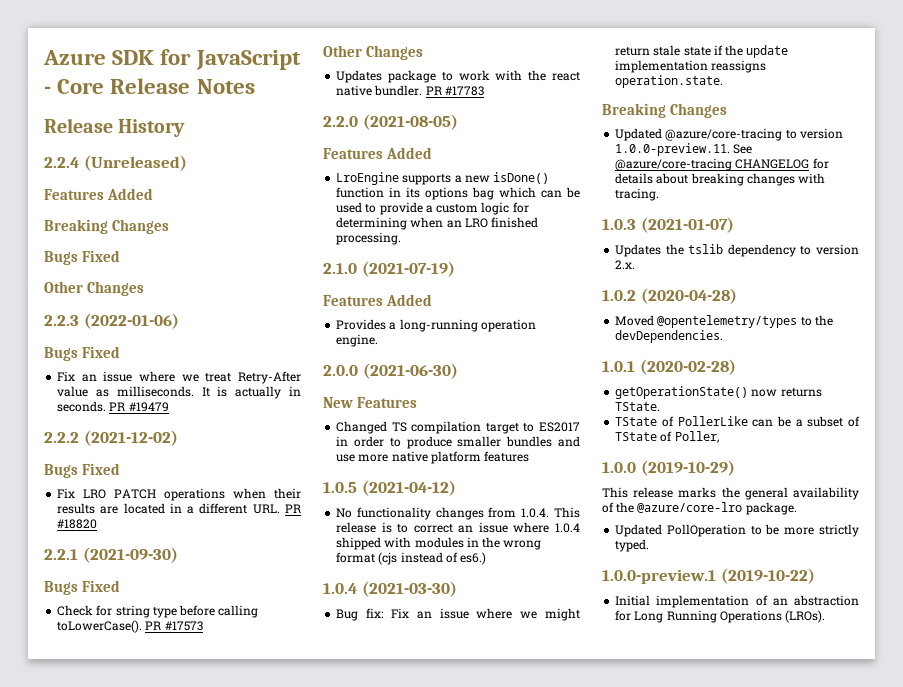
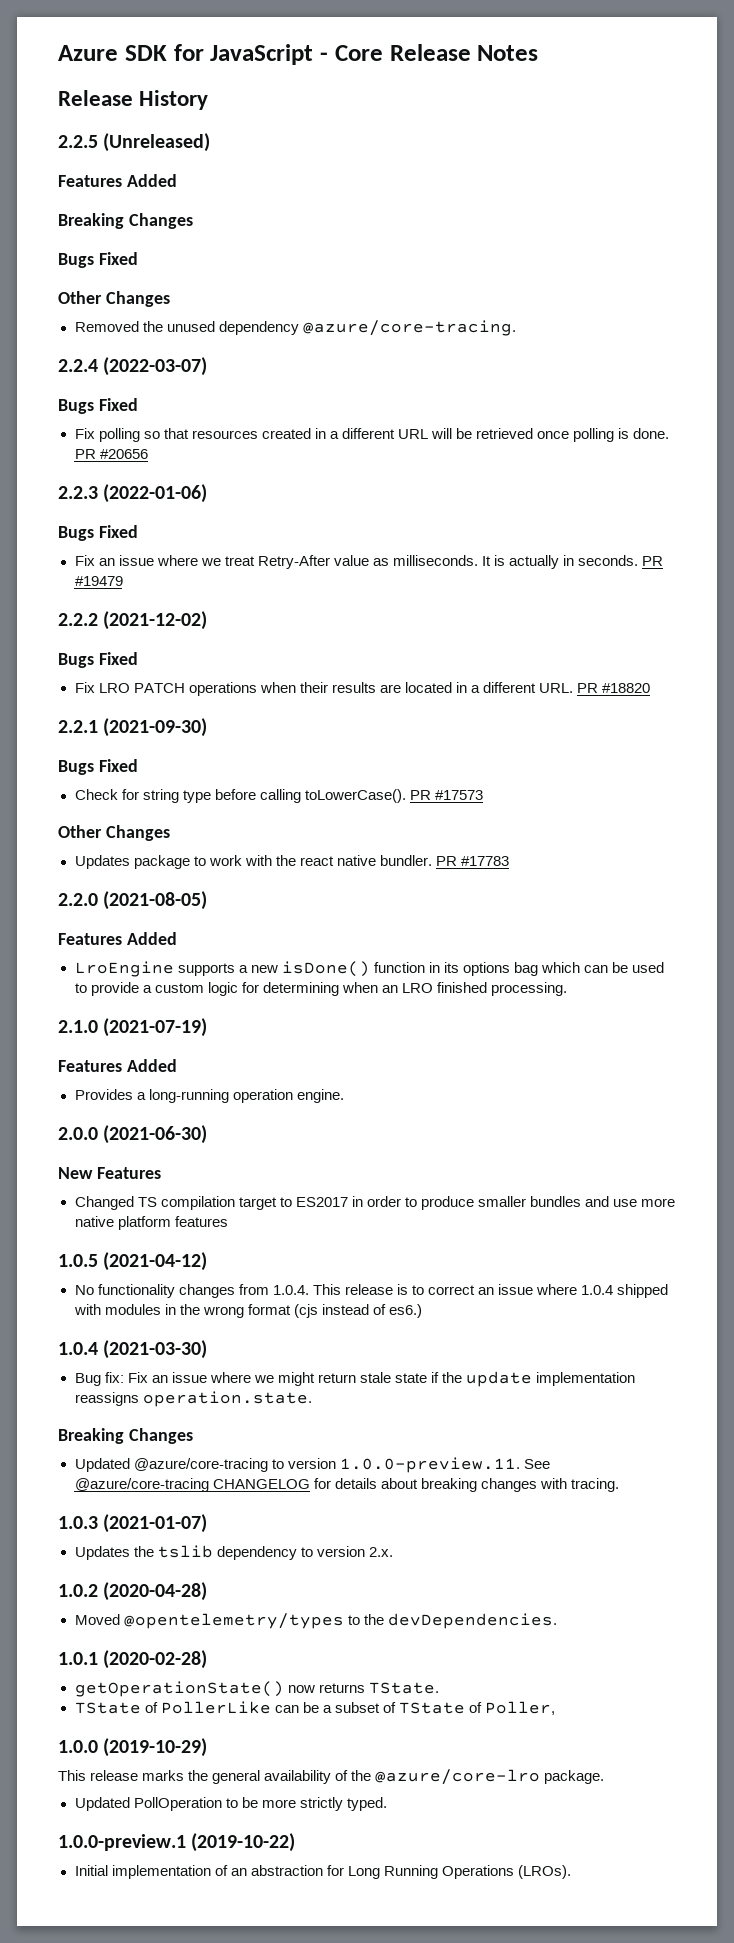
[44,157,79,168] 2.2.4 -> [58,135,98,148] 2.2.5
(144, 288) none -> [74,320,516,336] [58,357,208,376] [58,398,138,414] [74,428,670,442] [74,449,148,459] // Removed the unused dependency @azure/core-tracing. // 2.2.4 (2022-03-07) // Bugs Fixed // Fix polling so that resources created in a different URL will be retrieved once polling is done. PR #20656

